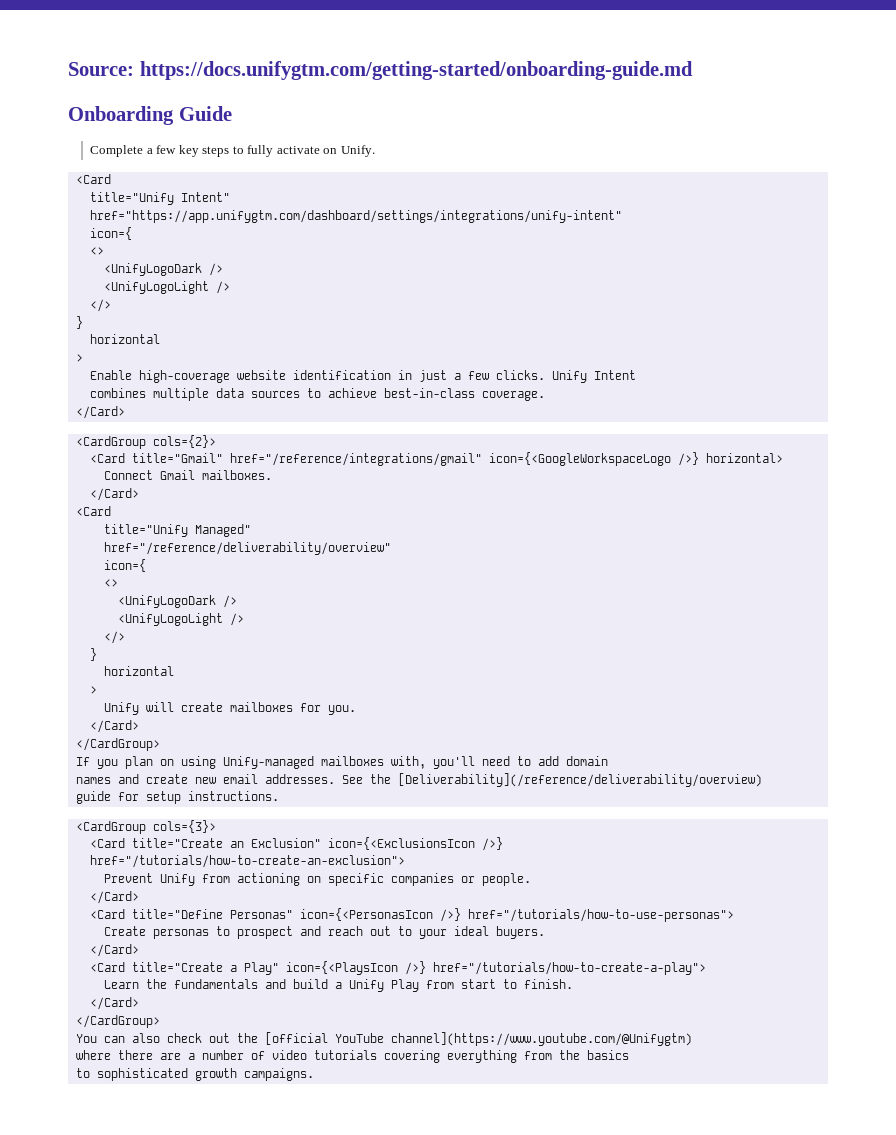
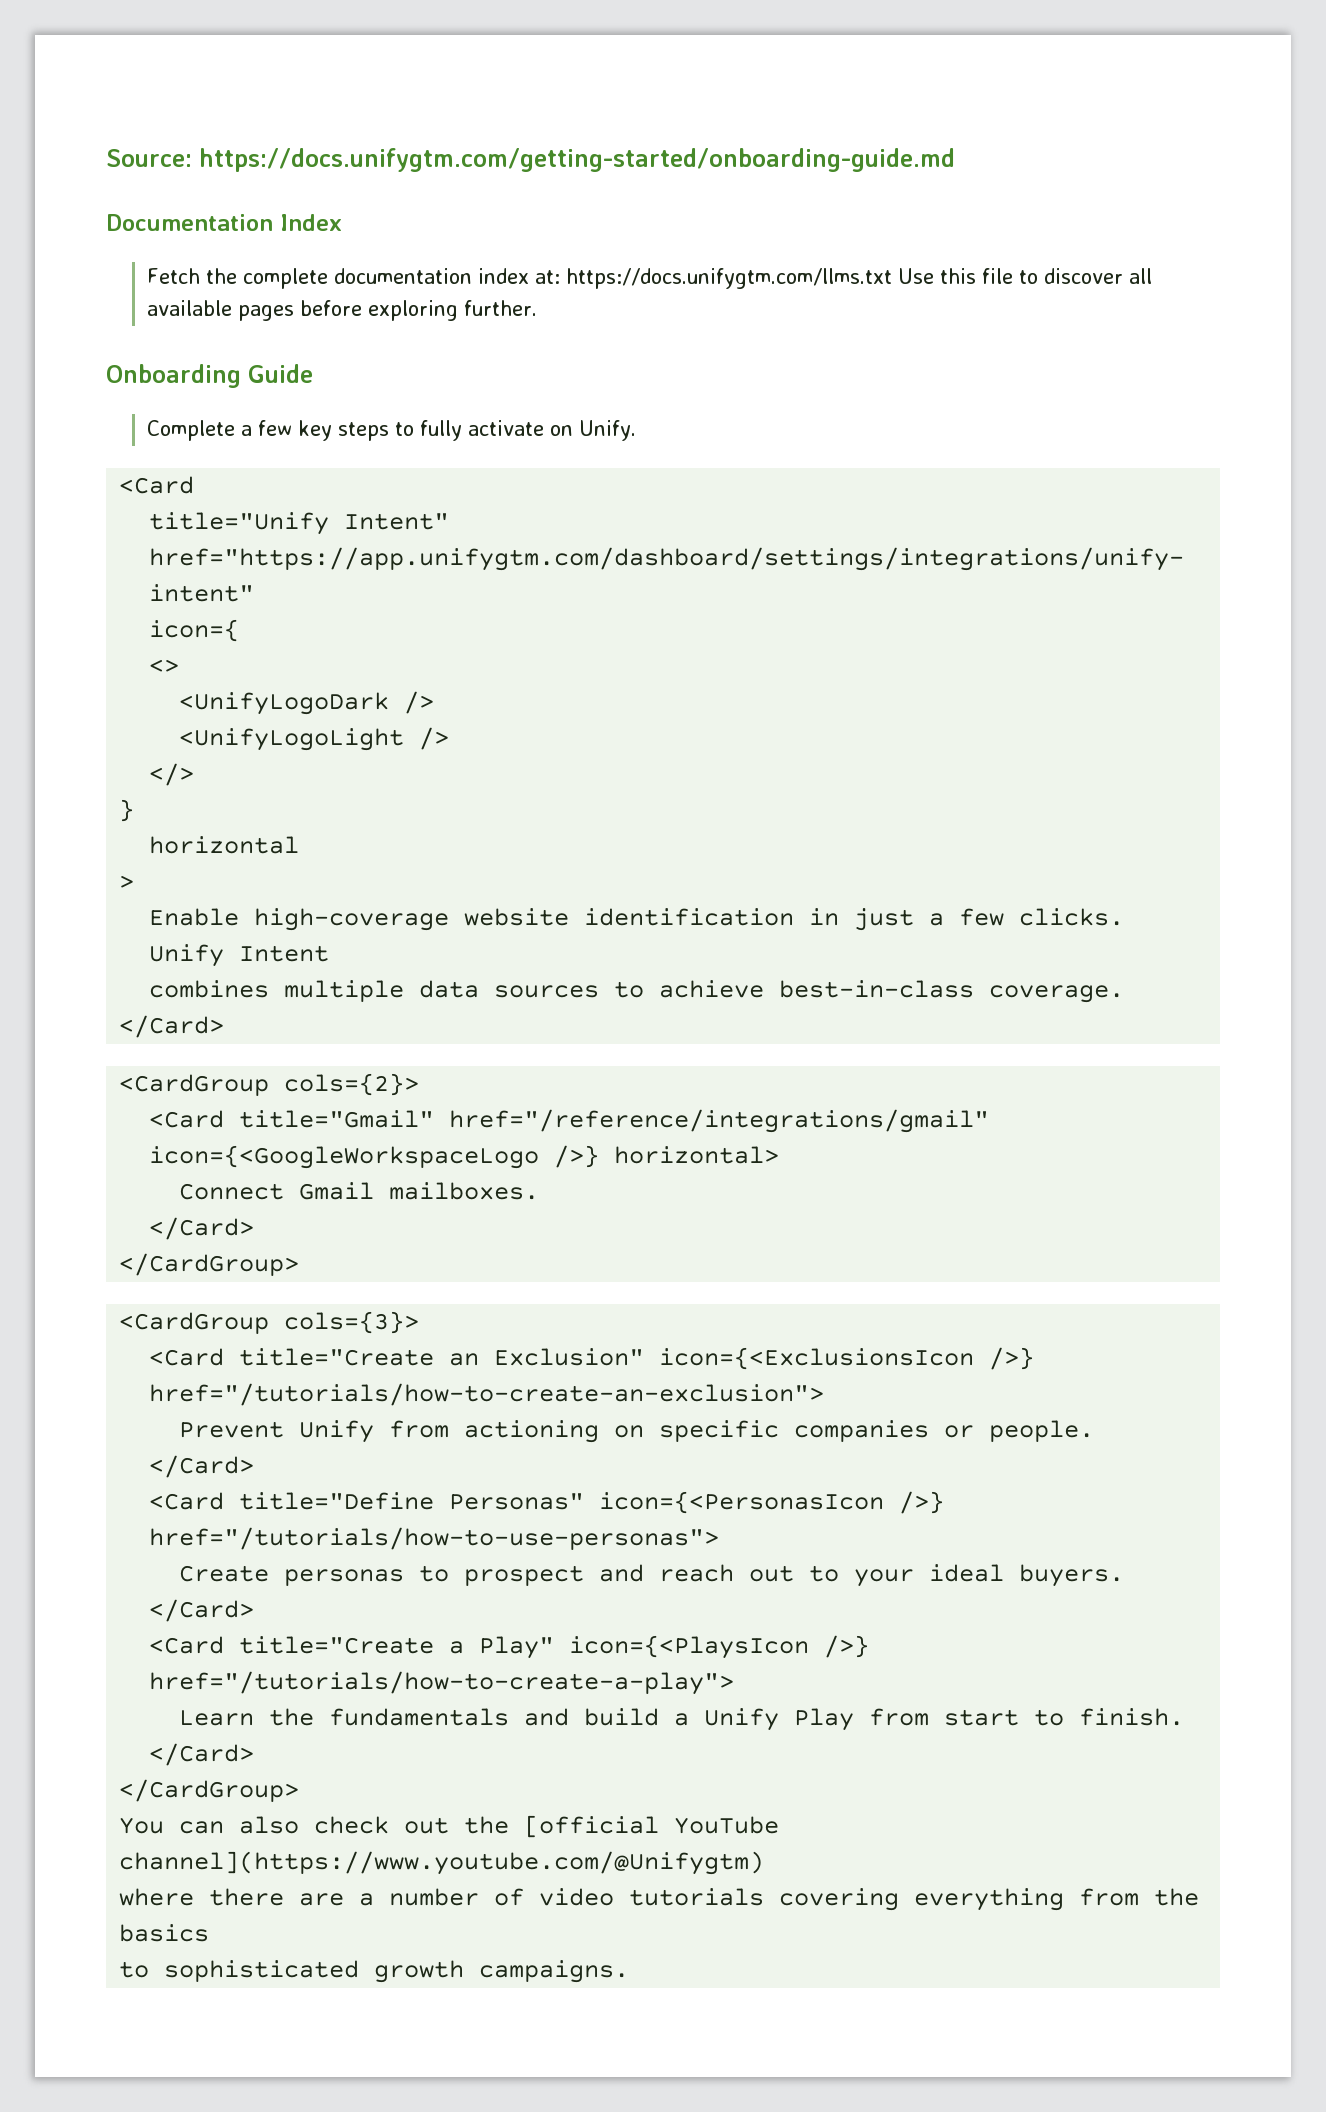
(693, 70) none -> [106,214,342,231] [147,268,1153,289] [147,300,538,321] // Documentation Index // Fetch the complete documentation index at: https://docs.unifygtm.com/llms.txt Use this file to discover all available pages before exploring further.
[75,506,111,516] [103,524,251,537] [103,542,391,555] [103,559,146,572] [103,579,118,587] [117,595,237,608] [117,613,244,626] [103,631,125,644] [89,648,97,661] [103,666,174,676] [89,686,97,694] [103,702,356,715] [89,720,139,733] [75,738,160,751] [75,756,608,769] [75,773,762,787] [75,791,279,804] <Card // title="Unify Managed" // href="/reference/deliverability/overview" // icon={ // <> // <UnifyLogoDark /> // <UnifyLogoLight /> // </> // } // horizontal // > // Unify will create mailboxes for you. // </Card> // </CardGroup> // If you plan on using Unify-managed mailboxes with, you'll need to add domain // names and create new email addresses. See the [Deliverability](/reference/deliverability/overview) // guide for setup instructions. -> [119,1253,300,1276] </CardGroup>

